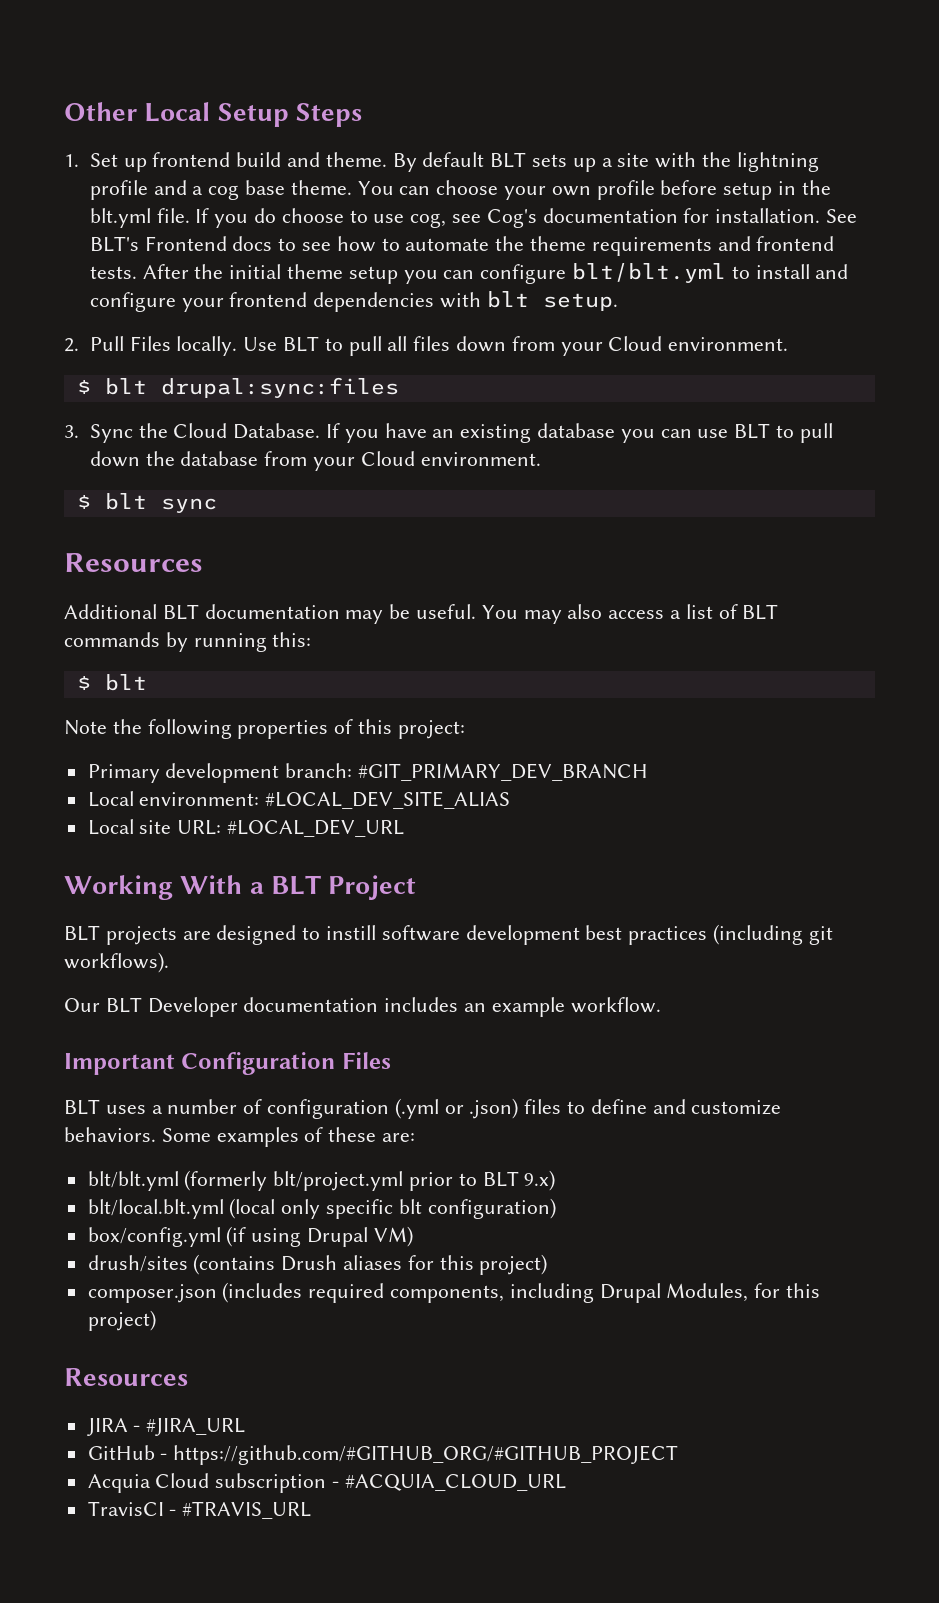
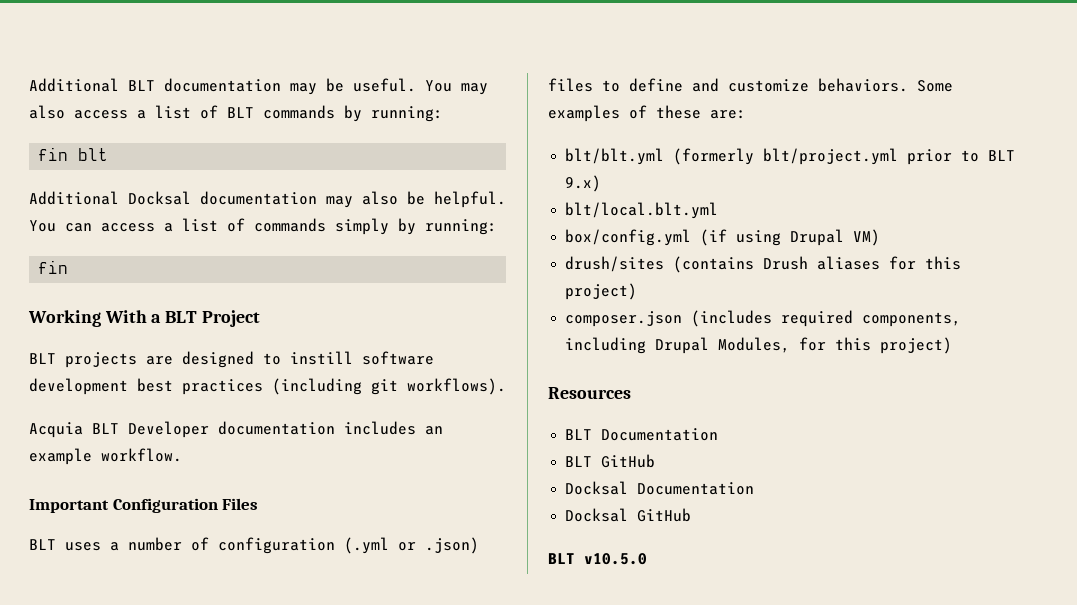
[64,102,362,127] [64,152,819,172] [89,180,831,200] [89,208,858,228] [89,236,835,256] [89,263,849,284] [89,291,618,312] [64,336,789,356] [76,377,399,398] [64,423,833,443] [89,451,541,471] [76,493,217,513] [64,553,203,572] Other Local Setup Steps // 1. Set up frontend build and theme. By default BLT sets up a site with the lightning profile and a cog base theme. You can choose your own profile before setup in the blt.yml file. If you do choose to use cog, see Cog's documentation for installation. See BLT's Frontend docs to see how to automate the theme requirements and frontend tests. After the initial theme setup you can configure blt/blt.yml to install and configure your frontend dependencies with blt setup. // 2. Pull Files locally. Use BLT to pull all files down from your Cloud environment. // $ blt drupal:sync:files // 3. Sync the Cloud Database. If you have an existing database you can use BLT to pull down the database from your Cloud environment. // $ blt sync // Resources // -> (29, 85) none
[193,632,312,652] [76,674,147,691] [64,719,465,739] [87,763,649,783] [87,791,511,809] [87,819,405,837] running this: // $ blt // Note the following properties of this project: // Primary development branch: #GIT_PRIMARY_DEV_BRANCH // Local environment: #LOCAL_DEV_SITE_ALIAS // Local site URL: #LOCAL_DEV_URL -> [371,106,443,122] [38,147,109,161] [29,191,506,208] [29,218,497,235] [38,260,69,274] running: // fin blt // Additional Docksal documentation may also be helpful. You can access a list of commands simply by running: // fin
[64,998,100,1012] Our -> [29,422,83,438] Acquia
[229,1198,556,1219] (local only specific blt configuration) -> (719, 210) none
[86,1418,246,1436] [87,1445,679,1465] [87,1473,566,1493] [87,1501,312,1519] JIRA - #JIRA_URL // GitHub - https://github.com/#GITHUB_ORG/#GITHUB_PROJECT // Acquia Cloud subscription - #ACQUIA_CLOUD_URL // TravisCI - #TRAVIS_URL -> [565,428,719,441] [565,454,656,468] [565,481,755,495] [565,508,692,522] [548,553,647,565] BLT Documentation // BLT GitHub // Docksal Documentation // Docksal GitHub // BLT v10.5.0

